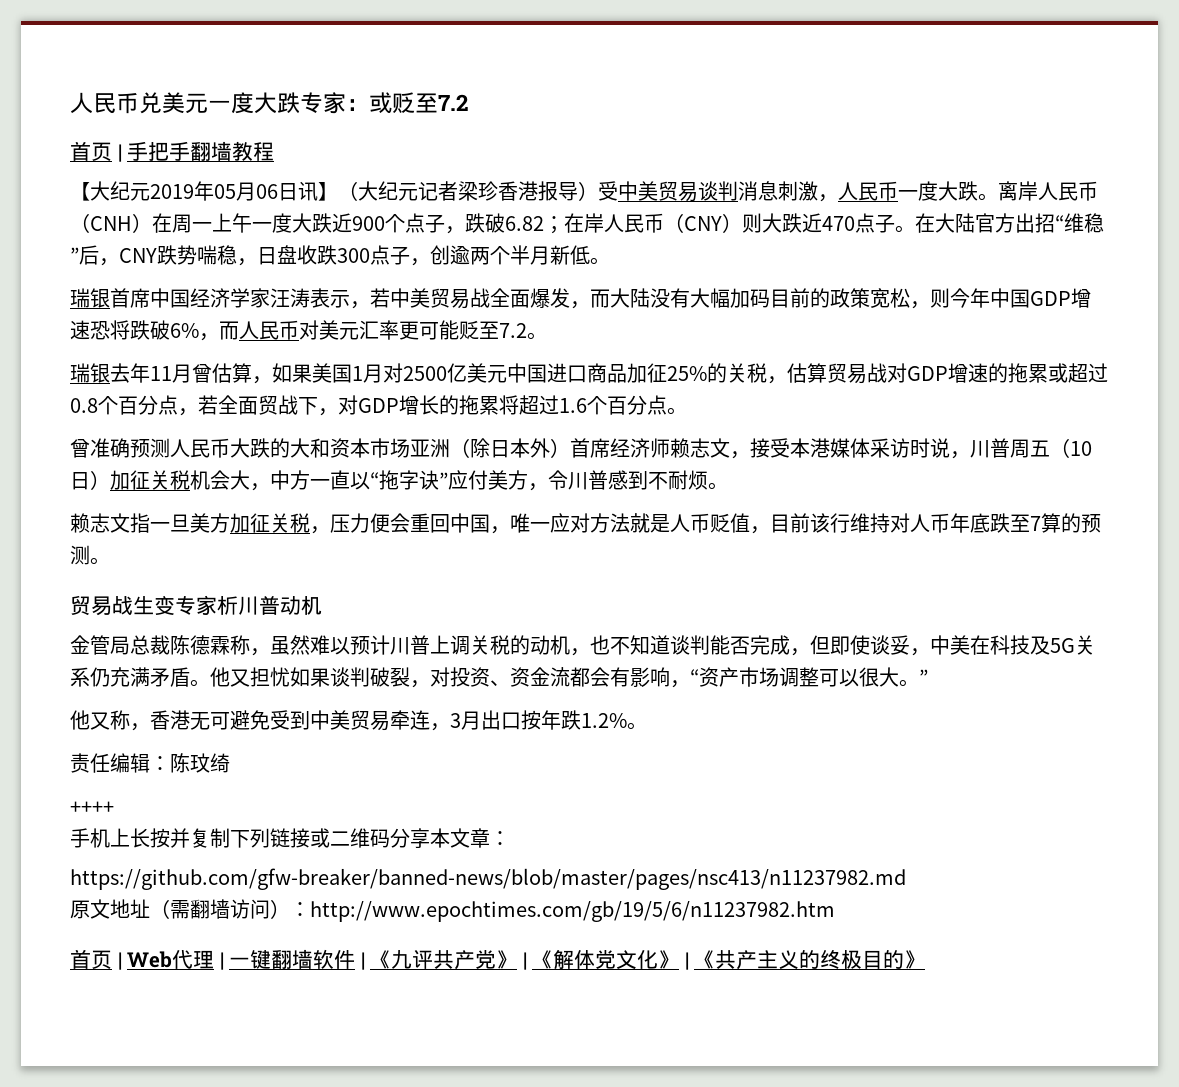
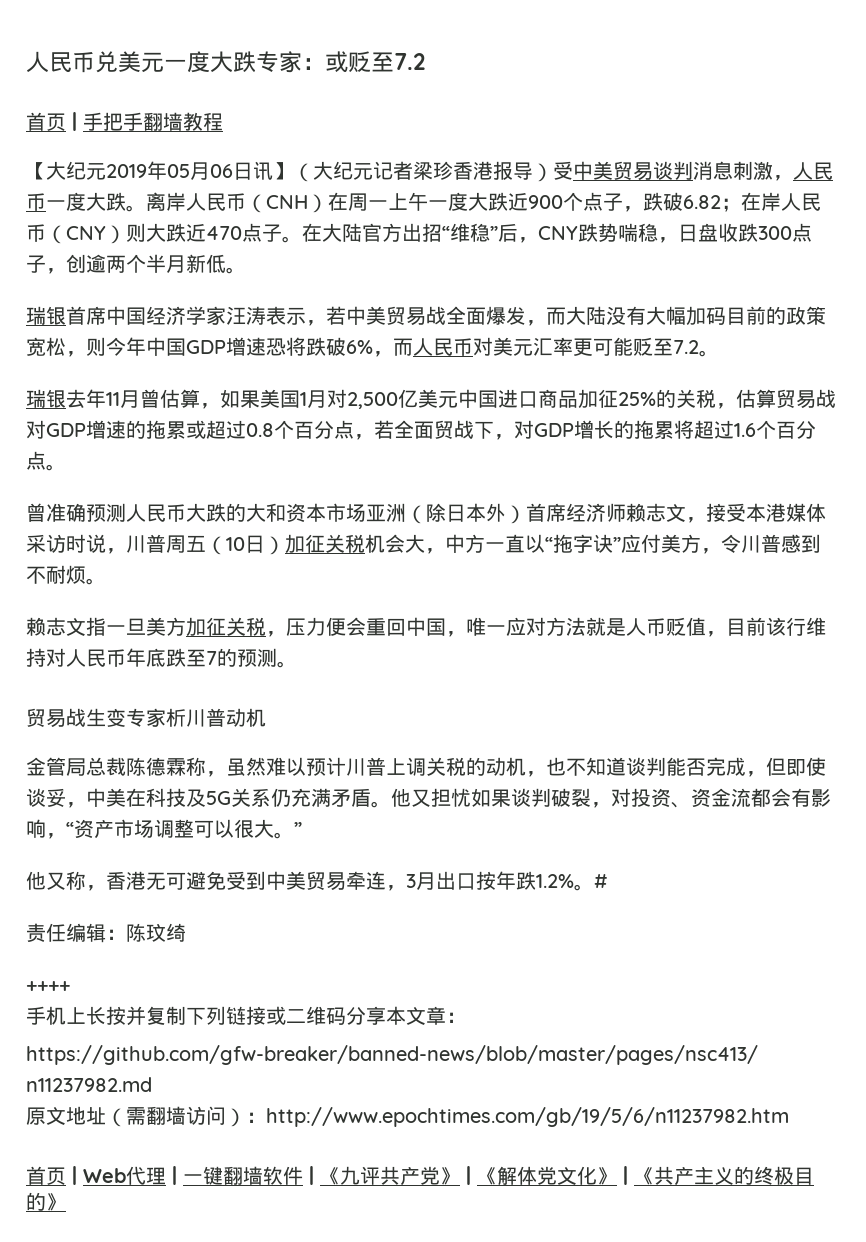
[403,366,447,381] 2500 -> [347,392,398,409] 2,500
(930, 523) none -> [86,649,106,667] 民
[1041,513,1061,533] 算 -> (217, 658) none
(647, 726) none -> [594,874,608,888] #

